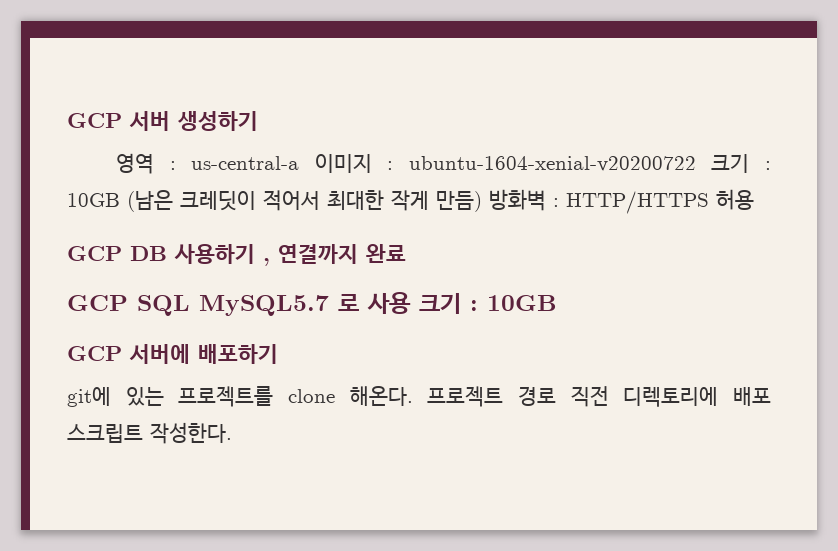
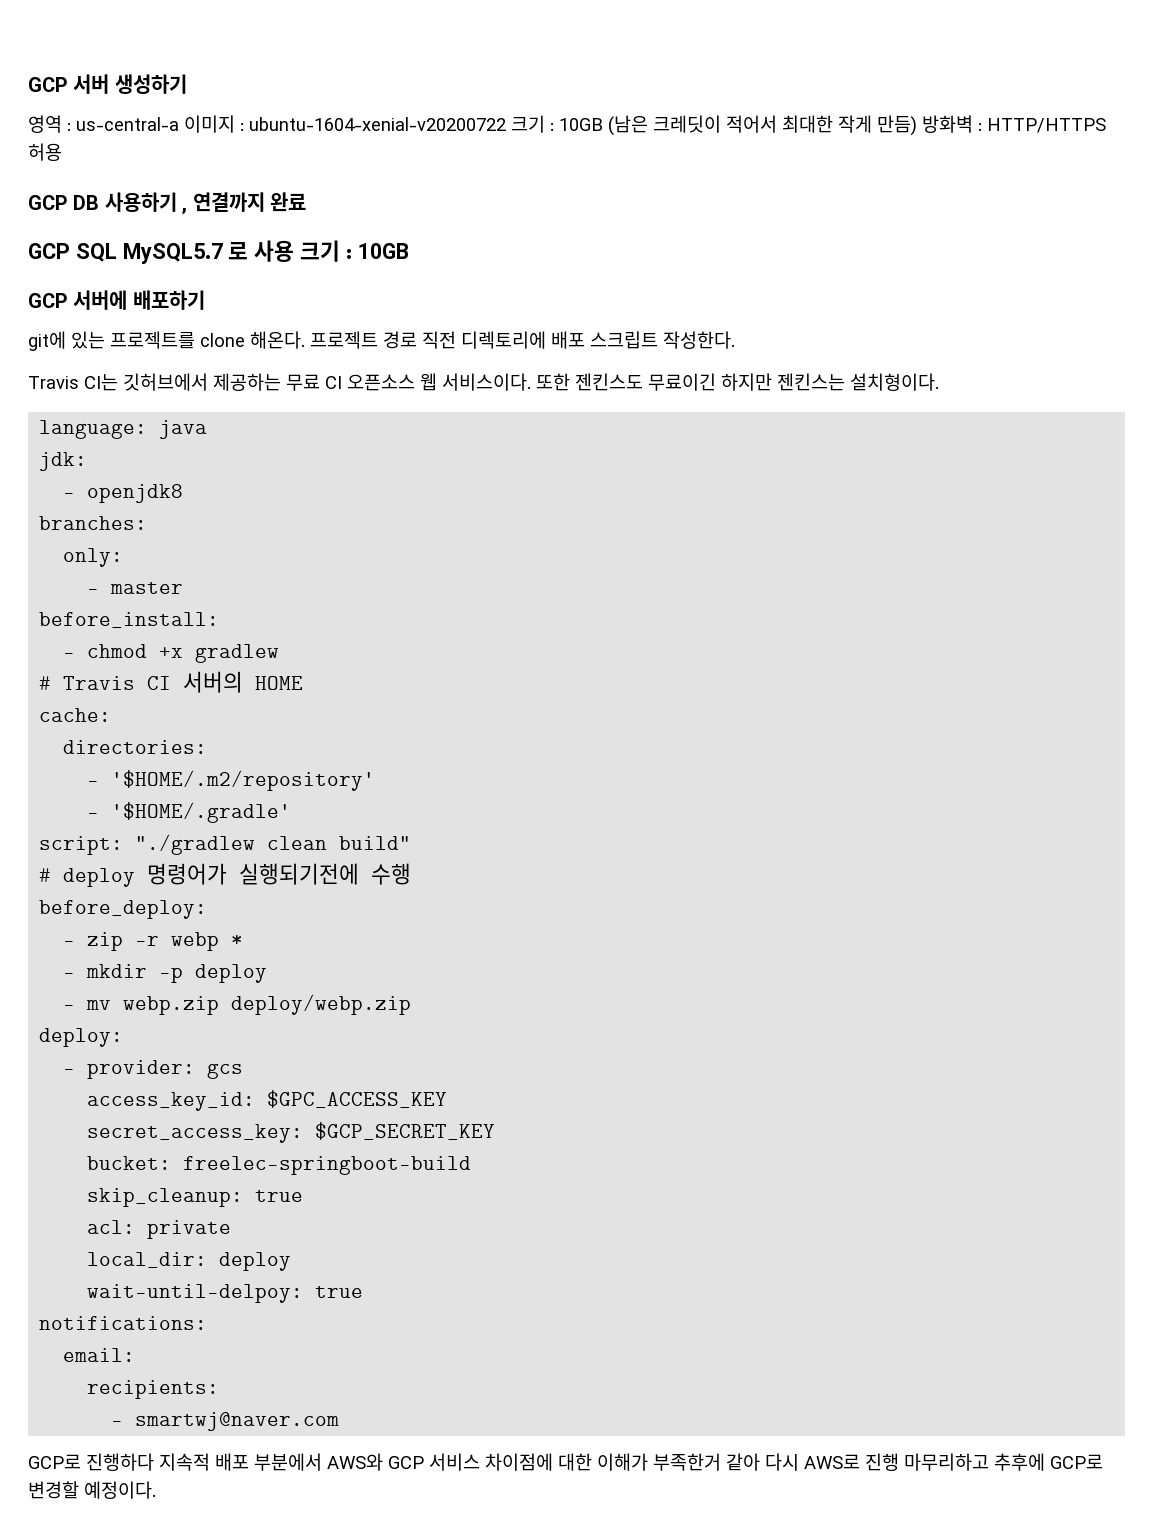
(232, 433) none -> [28,373,939,391] [39,420,208,439] [39,452,88,471] [63,484,184,503] [39,516,148,530] [63,548,124,567] [87,582,184,594] [39,612,220,628] [63,644,280,663] [39,671,304,693] [39,708,112,722] [63,740,208,754] [87,770,376,791] [87,802,292,823] [39,834,412,855] [39,863,412,887] [39,900,208,919] [63,932,244,951] [63,964,268,983] [63,994,412,1015] [39,1028,124,1047] [63,1060,244,1079] [87,1090,448,1111] [87,1122,496,1143] [87,1156,472,1175] [87,1188,304,1207] [87,1220,232,1239] [87,1252,292,1271] [87,1284,364,1303] [39,1316,208,1330] [63,1348,136,1362] [87,1380,220,1399] [111,1412,340,1431] [28,1453,1103,1471] [28,1481,156,1499] // Travis CI는 깃허브에서 제공하는 무료 CI 오픈소스 웹 서비스이다. 또한 젠킨스도 무료이긴 하지만 젠킨스는 설치형이다. // language: java // jdk: // - openjdk8 // branches: // only: // - master // before_install: // - chmod +x gradlew // # Travis CI 서버의 HOME // cache: // directories: // - '$HOME/.m2/repository' // - '$HOME/.gradle' // script: "./gradlew clean build" // # deploy 명령어가 실행되기전에 수행 // before_deploy: // - zip -r webp * // - mkdir -p deploy // - mv webp.zip deploy/webp.zip // deploy: // - provider: gcs // access_key_id: $GPC_ACCESS_KEY // secret_access_key: $GCP_SECRET_KEY // bucket: freelec-springboot-build // skip_cleanup: true // acl: private // local_dir: deploy // wait-until-delpoy: true // notifications: // email: // recipients: // - smartwj@naver.com // GCP로 진행하다 지속적 배포 부분에서 AWS와 GCP 서비스 차이점에 대한 이해가 부족한거 같아 다시 AWS로 진행 마무리하고 추후에 GCP로 변경할 예정이다.

